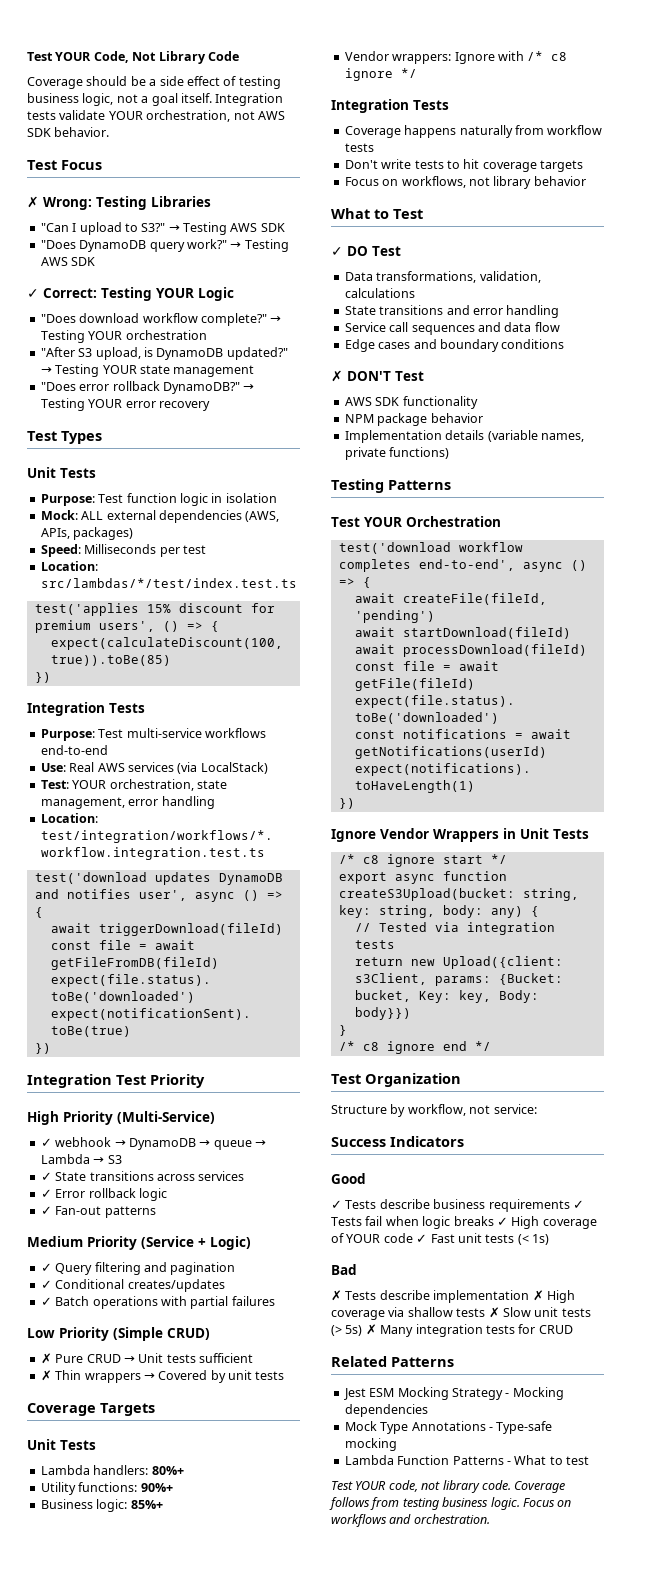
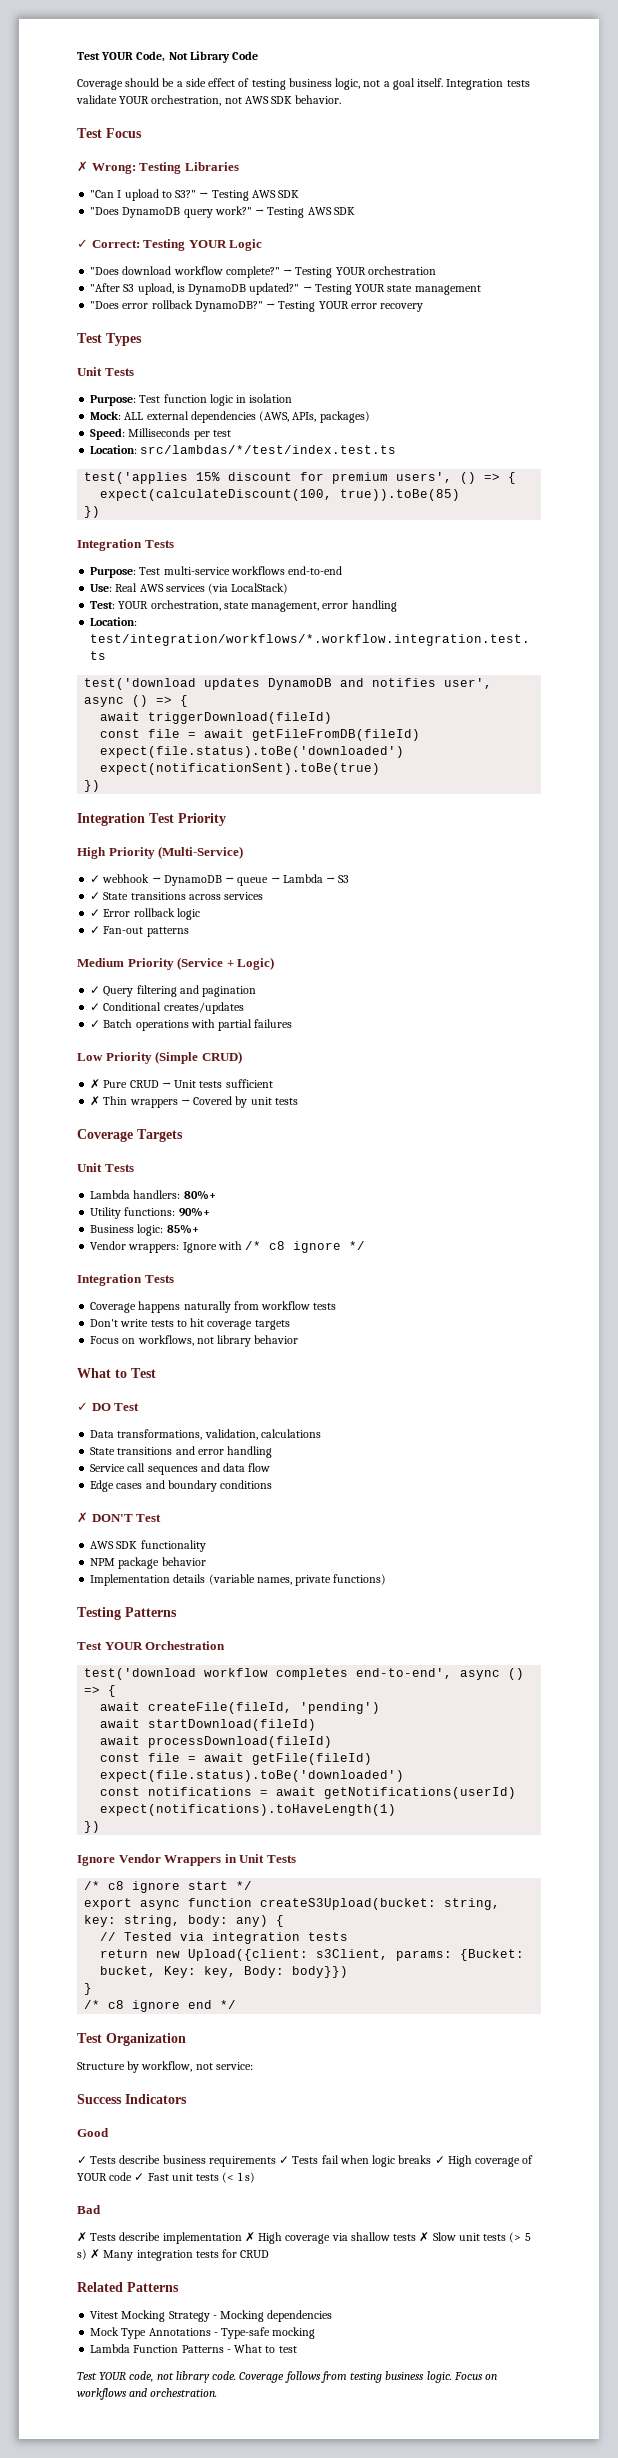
[532,1234,549,1245] 1s) -> [237,2172,255,2183] 1 s)
[345,1325,363,1336] 5s) -> [524,2233,531,2241] [77,2249,87,2260] 5 s)
[343,1388,395,1400] Jest ESM -> [90,2311,119,2319] Vitest

